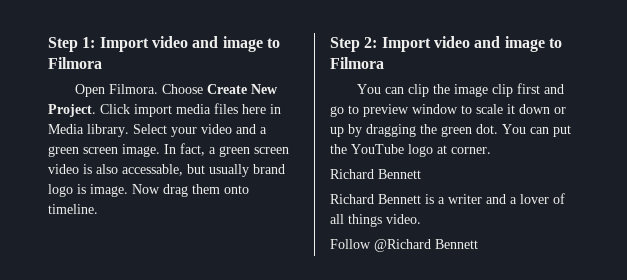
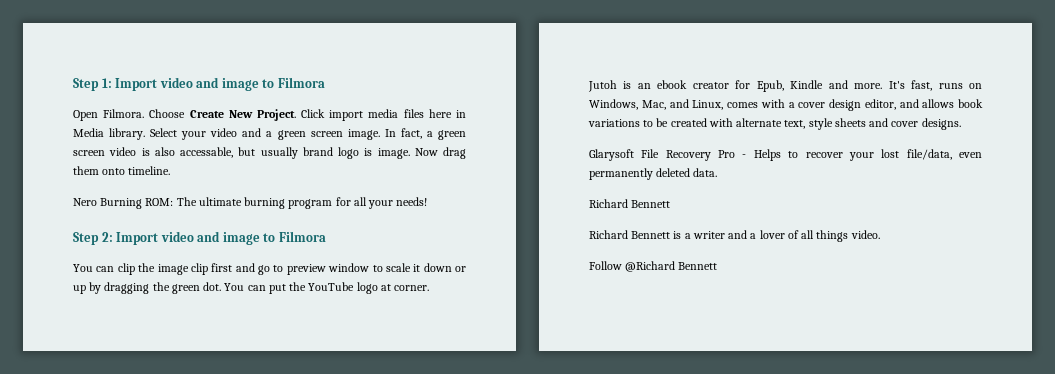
(98, 209) none -> [73,197,428,209] // Nero Burning ROM: The ultimate burning program for all your needs!
(491, 150) none -> [588,80,982,92] [589,99,983,111] [588,118,961,130] [589,149,982,161] [589,168,718,180] // Jutoh is an ebook creator for Epub, Kindle and more. It's fast, runs on Windows, Mac, and Linux, comes with a cover design editor, and allows book variations to be created with alternate text, style sheets and cover designs. // Glarysoft File Recovery Pro - Helps to recover your lost file/data, even permanently deleted data.

